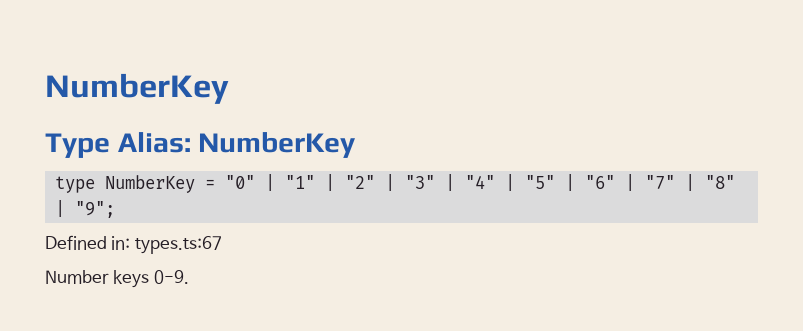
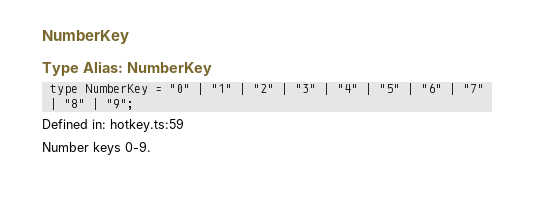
[134,236,222,254] types.ts:67 -> [110,118,184,132] hotkey.ts:59

